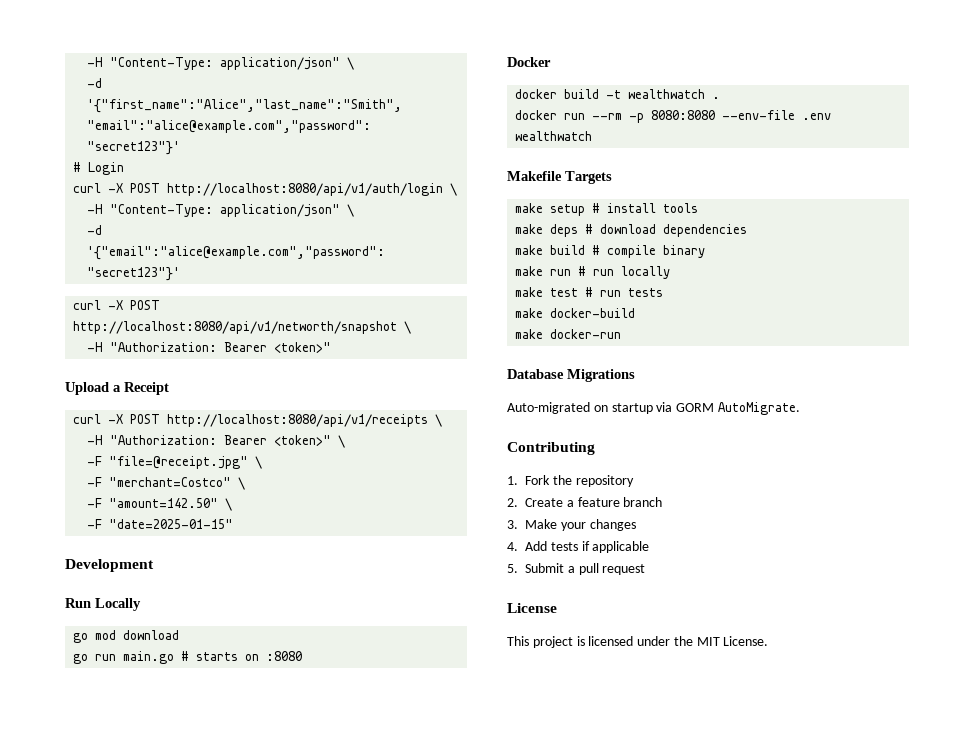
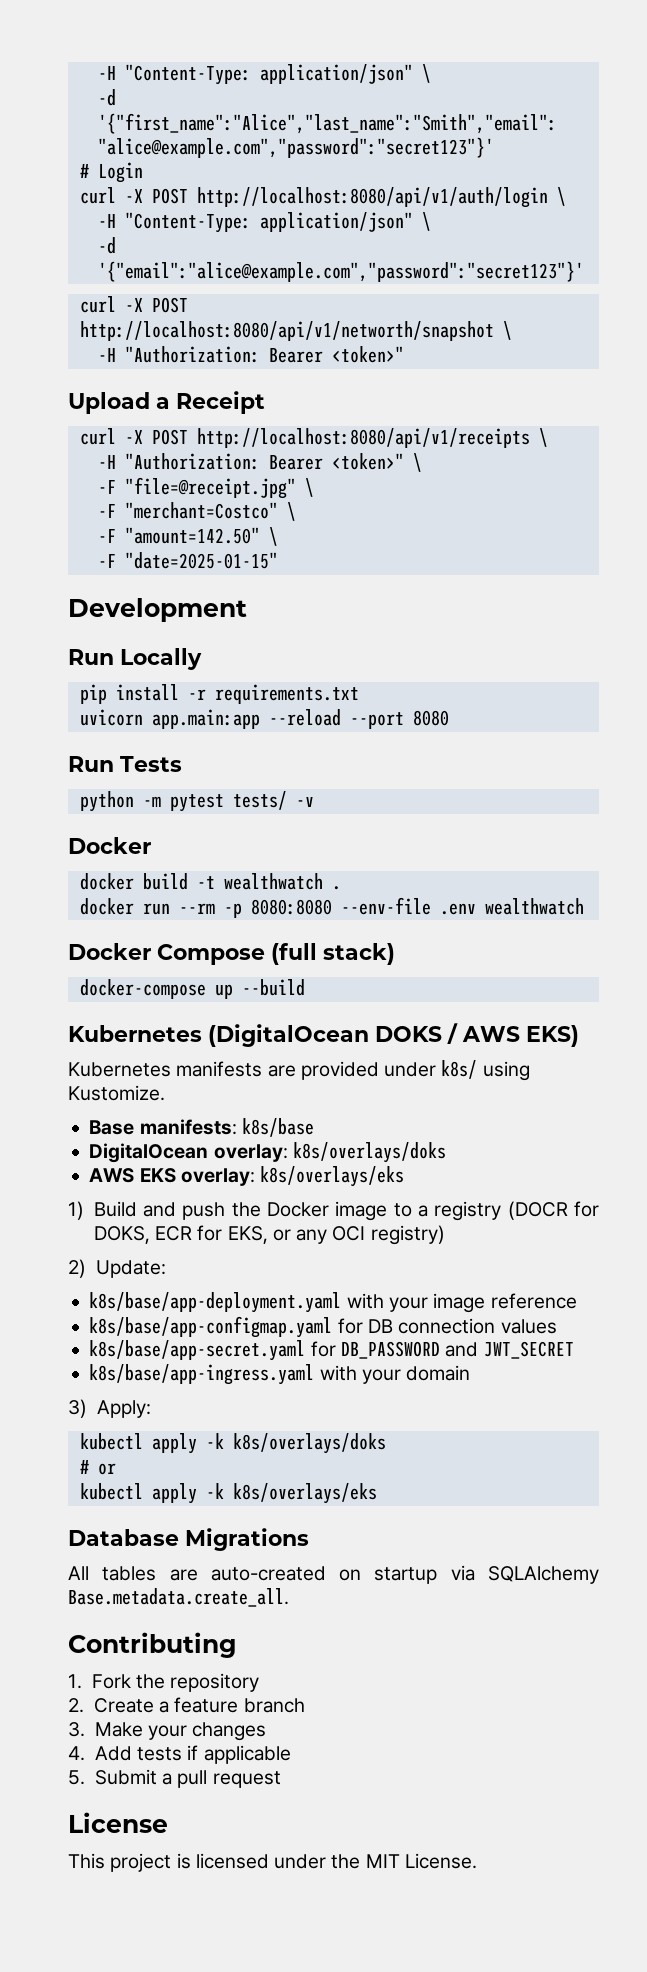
[73,630,180,643] [73,651,303,664] go mod download // go run main.go # starts on :8080 -> [79,684,359,704] [79,709,449,729] [68,756,182,772] [79,791,314,812] pip install -r requirements.txt // uvicorn app.main:app --reload --port 8080 // Run Tests // python -m pytest tests/ -v
[507,171,612,184] [515,203,699,216] [515,224,748,237] [515,245,706,258] [515,266,671,279] [515,287,664,297] [515,308,636,318] [515,329,622,339] [507,369,635,382] [507,402,590,414] Makefile Targets // make setup # install tools // make deps # download dependencies // make build # compile binary // make run # run locally // make test # run tests // make docker-build // make docker-run // Database Migrations // Auto-migrated -> [68,943,395,965] [79,979,305,999] [68,1023,579,1047] [68,1060,530,1081] [68,1085,165,1101] [89,1118,314,1137] [89,1142,446,1163] [89,1166,405,1187] [68,1201,599,1221] [93,1225,445,1245] [68,1259,166,1278] [89,1292,577,1313] [89,1316,557,1338] [89,1340,574,1361] [89,1364,471,1385] [68,1399,151,1418] [79,1433,386,1454] [79,1460,116,1475] [79,1483,377,1504] [68,1528,309,1551] [68,1566,326,1581] Docker Compose (full stack) // docker-compose up --build // Kubernetes (DigitalOcean DOKS / AWS EKS) // Kubernetes manifests are provided under k8s/ using Kustomize. // Base manifests: k8s/base // DigitalOcean overlay: k8s/overlays/doks // AWS EKS overlay: k8s/overlays/eks // 1) Build and push the Docker image to a registry (DOCR for DOKS, ECR for EKS, or any OCI registry) // 2) Update: // k8s/base/app-deployment.yaml with your image reference // k8s/base/app-configmap.yaml for DB connection values // k8s/base/app-secret.yaml for DB_PASSWORD and JWT_SECRET // k8s/base/app-ingress.yaml with your domain // 3) Apply: // kubectl apply -k k8s/overlays/doks // # or // kubectl apply -k k8s/overlays/eks // Database Migrations // All tables are auto-created
[676,402,800,415] GORM AutoMigrate. -> [487,1566,599,1584] [68,1588,289,1607] SQLAlchemy Base.metadata.create_all.

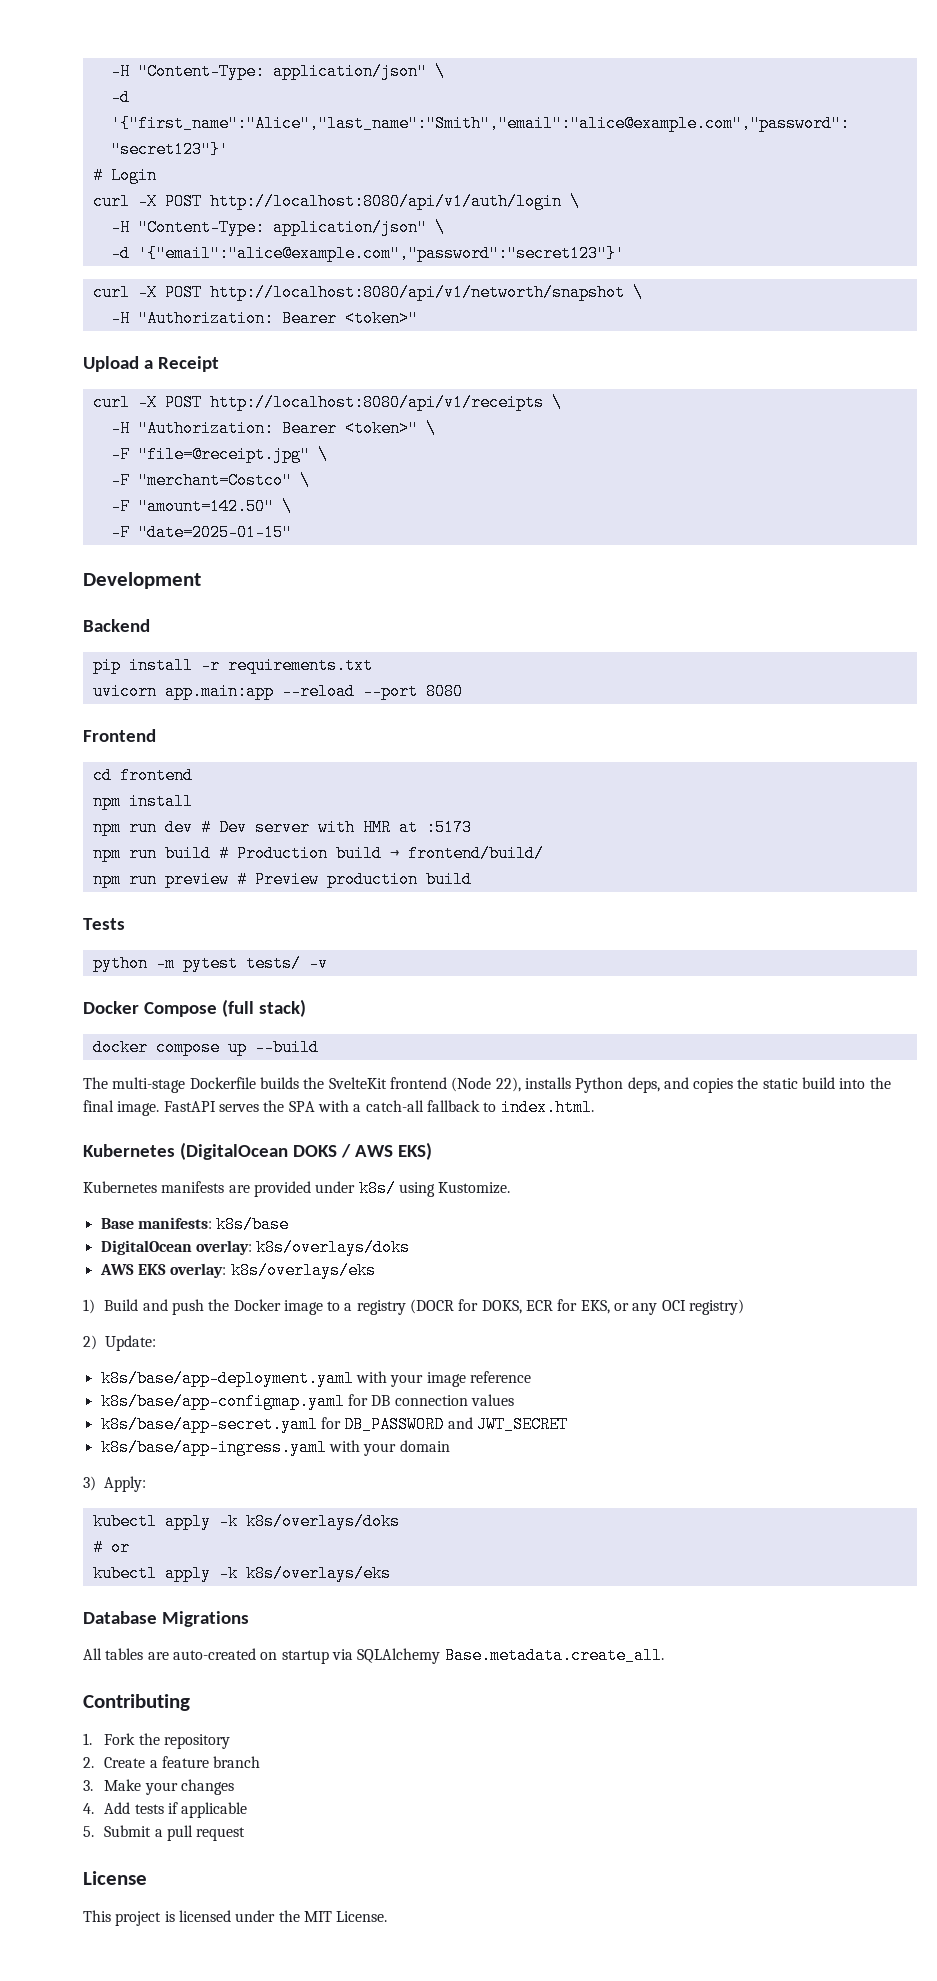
[68,648,202,670] Run Locally -> [83,619,150,632] Backend
[68,756,114,772] Run -> [83,729,156,742] [92,767,193,784] [92,793,193,810] [92,819,472,836] [92,845,544,862] [92,871,472,888] Frontend // cd frontend // npm install // npm run dev # Dev server with HMR at :5173 // npm run build # Production build → frontend/build/ // npm run preview # Preview production build //
[79,873,341,890] [79,897,584,918] [68,943,151,960] // docker build -t wealthwatch . // docker run --rm -p 8080:8080 --env-file .env wealthwatch // Docker -> (139, 1007) none
[79,979,206,999] docker-compose -> [92,1039,220,1056] docker compose
(305, 987) none -> [83,1077,891,1093] [83,1099,594,1116] // The multi-stage Dockerfile builds the SvelteKit frontend (Node 22), installs Python deps, and copies the static build into the final image. FastAPI serves the SPA with a catch-all fallback to index.html.

